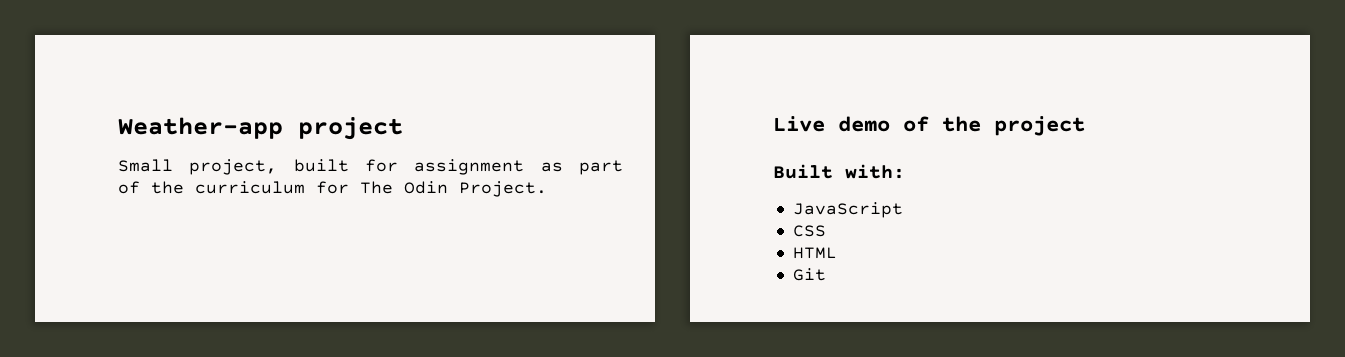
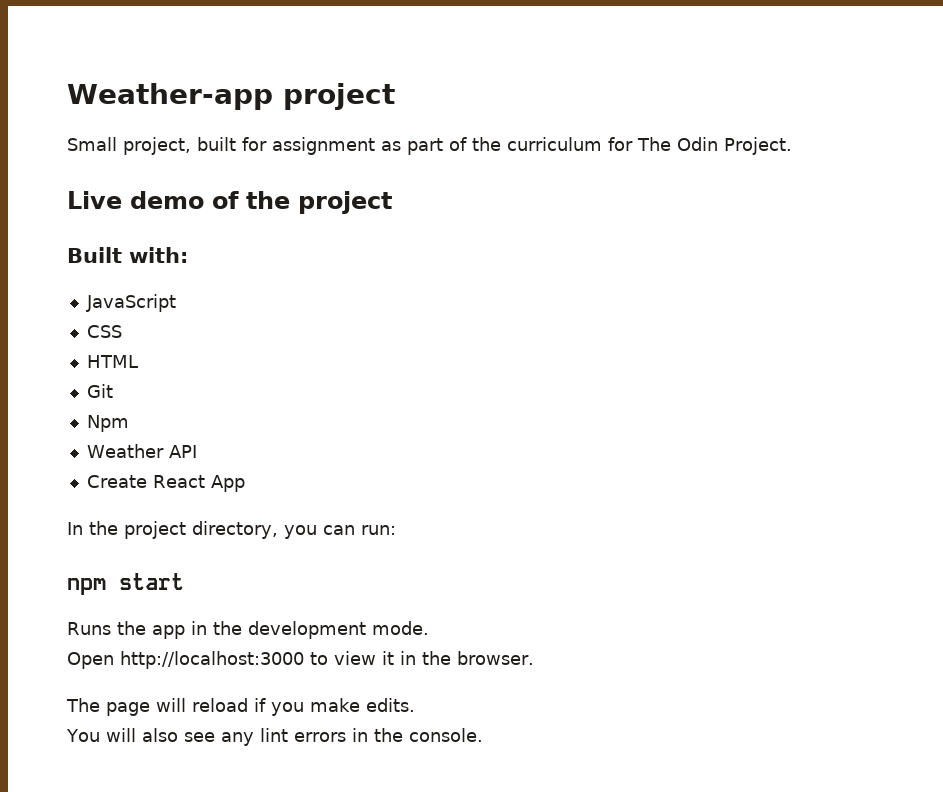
(826, 274) none -> [86,415,129,432] [86,444,197,458] [86,475,245,492] [67,521,396,539] [67,573,184,595] [67,621,429,639] [67,651,534,669] [66,698,415,716] [66,728,483,746] // Npm // Weather API // Create React App // In the project directory, you can run: // npm start // Runs the app in the development mode. // Open http://localhost:3000 to view it in the browser. // The page will reload if you make edits. // You will also see any lint errors in the console.

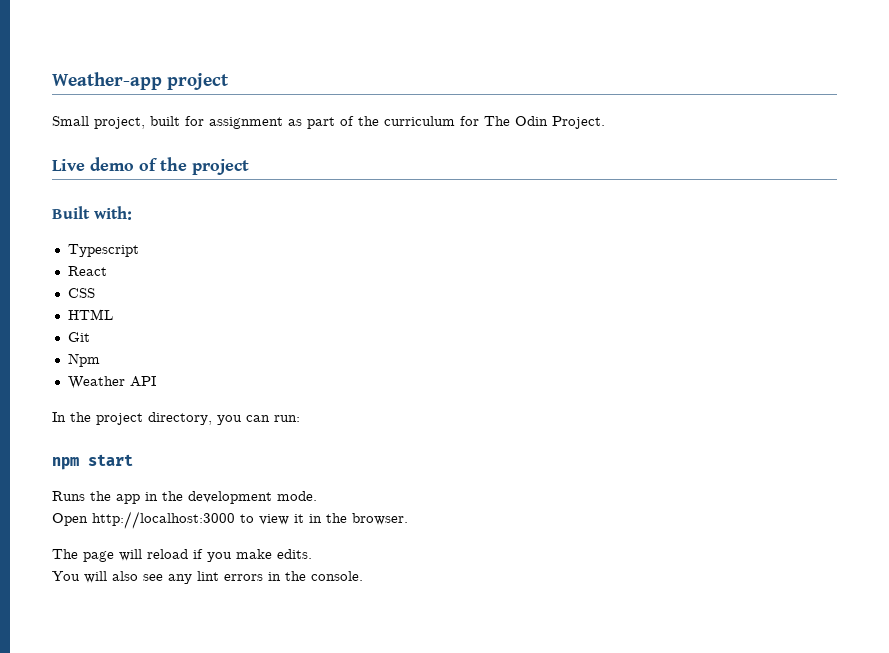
[85,294,176,312] JavaScript -> [67,244,139,257] [67,266,107,276] Typescript // React
[86,475,245,492] // Create React App -> (156, 381) none

